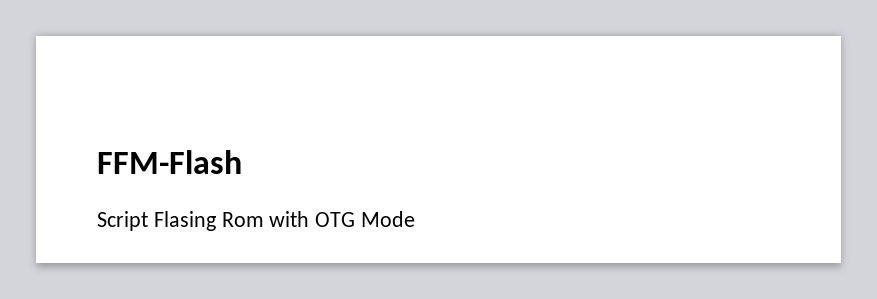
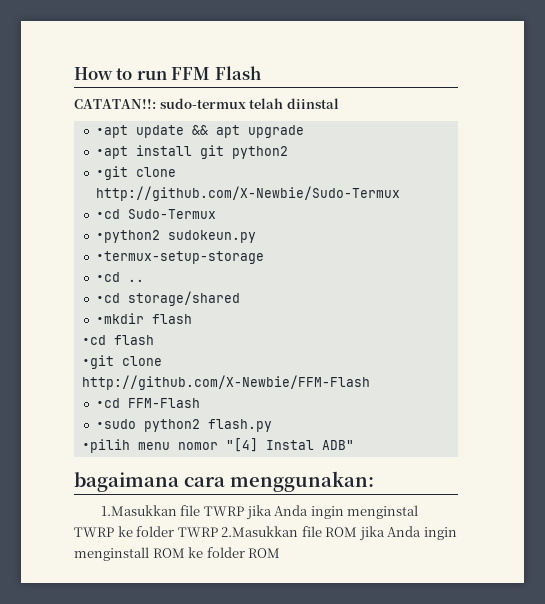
[97,150,242,174] [97,211,416,231] FFM-Flash // Script Flasing Rom with OTG Mode -> [74,66,261,80] [74,98,339,109] [96,125,305,138] [96,145,289,159] [96,166,177,180] [96,186,401,201] [96,209,217,219] [96,230,257,243] [96,251,265,264] [96,272,145,282] [96,291,241,306] [96,313,193,324] [81,335,154,345] [81,355,162,369] [81,375,370,390] [96,398,201,408] [96,419,273,432] [81,438,354,453] [74,471,374,492] [100,505,419,520] [74,526,457,541] [74,547,281,561] How to run FFM Flash // CATATAN!!: sudo-termux telah diinstal // •apt update && apt upgrade // •apt install git python2 // •git clone http://github.com/X-Newbie/Sudo-Termux // •cd Sudo-Termux // •python2 sudokeun.py // •termux-setup-storage // •cd .. // •cd storage/shared // •mkdir flash // •cd flash // •git clone http://github.com/X-Newbie/FFM-Flash // •cd FFM-Flash // •sudo python2 flash.py // •pilih menu nomor "[4] Instal ADB" // bagaimana cara menggunakan: // 1.Masukkan file TWRP jika Anda ingin menginstal TWRP ke folder TWRP 2.Masukkan file ROM jika Anda ingin menginstall ROM ke folder ROM

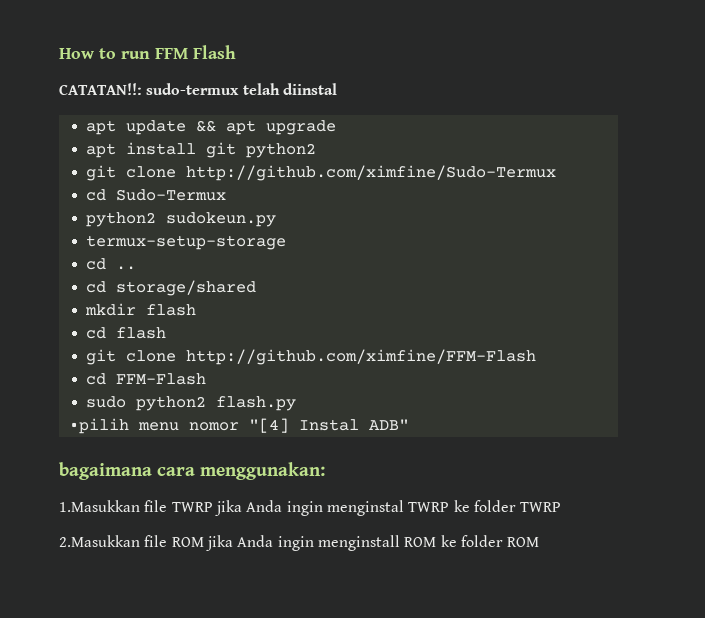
[96,125,129,138] •apt -> [86,120,117,135] apt
[96,146,129,159] •apt -> [86,143,117,158] apt
[96,166,177,180] [96,186,401,201] [96,209,121,219] •git clone http://github.com/X-Newbie/Sudo-Termux // •cd -> [86,165,557,181] [86,189,107,201] git clone http://github.com/ximfine/Sudo-Termux // cd
[96,230,161,243] •python2 -> [86,212,157,227] python2
[96,251,265,264] [96,272,121,282] •termux-setup-storage // •cd -> [86,235,287,250] [86,258,107,270] termux-setup-storage // cd
[96,293,121,303] •cd -> [86,281,107,293] cd
[96,313,193,324] [81,335,154,345] [81,355,162,369] [81,375,370,390] [96,398,121,408] •mkdir flash // •cd flash // •git clone http://github.com/X-Newbie/FFM-Flash // •cd -> [85,303,197,316] [86,327,167,339] [86,349,537,365] [86,373,107,385] mkdir flash // cd flash // git clone http://github.com/ximfine/FFM-Flash // cd
[96,419,137,429] •sudo -> [86,396,127,408] sudo
(218, 532) none -> (562, 507) //

